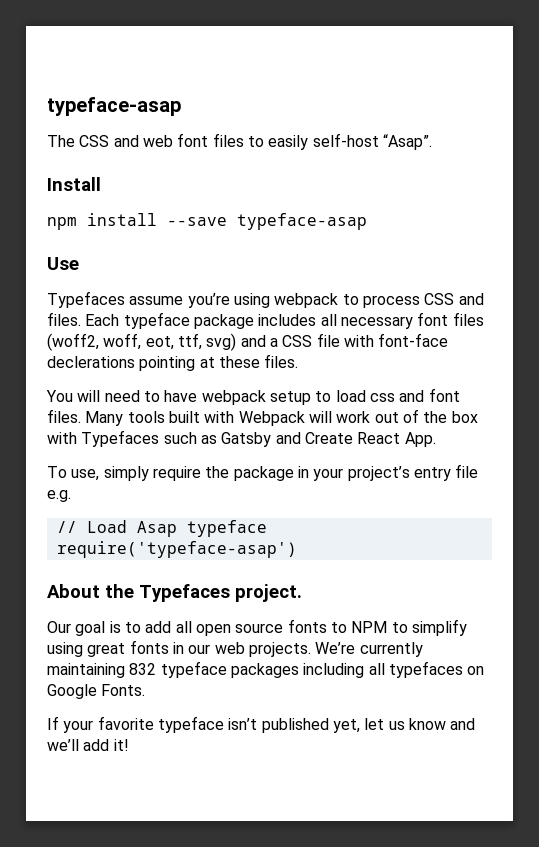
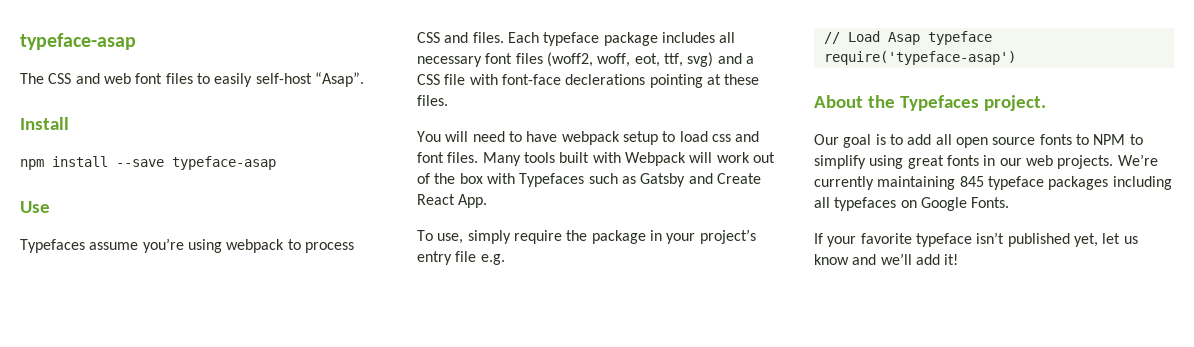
[129,663,157,675] 832 -> [959,176,984,187] 845

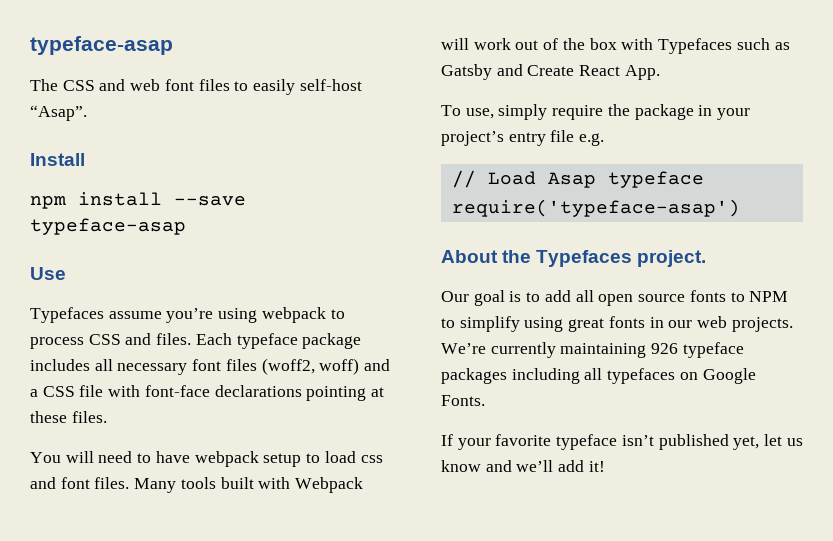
[597,52,714,67] woff, eot, ttf, svg) -> [319,358,360,375] woff)
[565,74,646,85] declerations -> [214,385,302,397] declarations
[959,176,984,187] 845 -> [651,343,679,354] 926

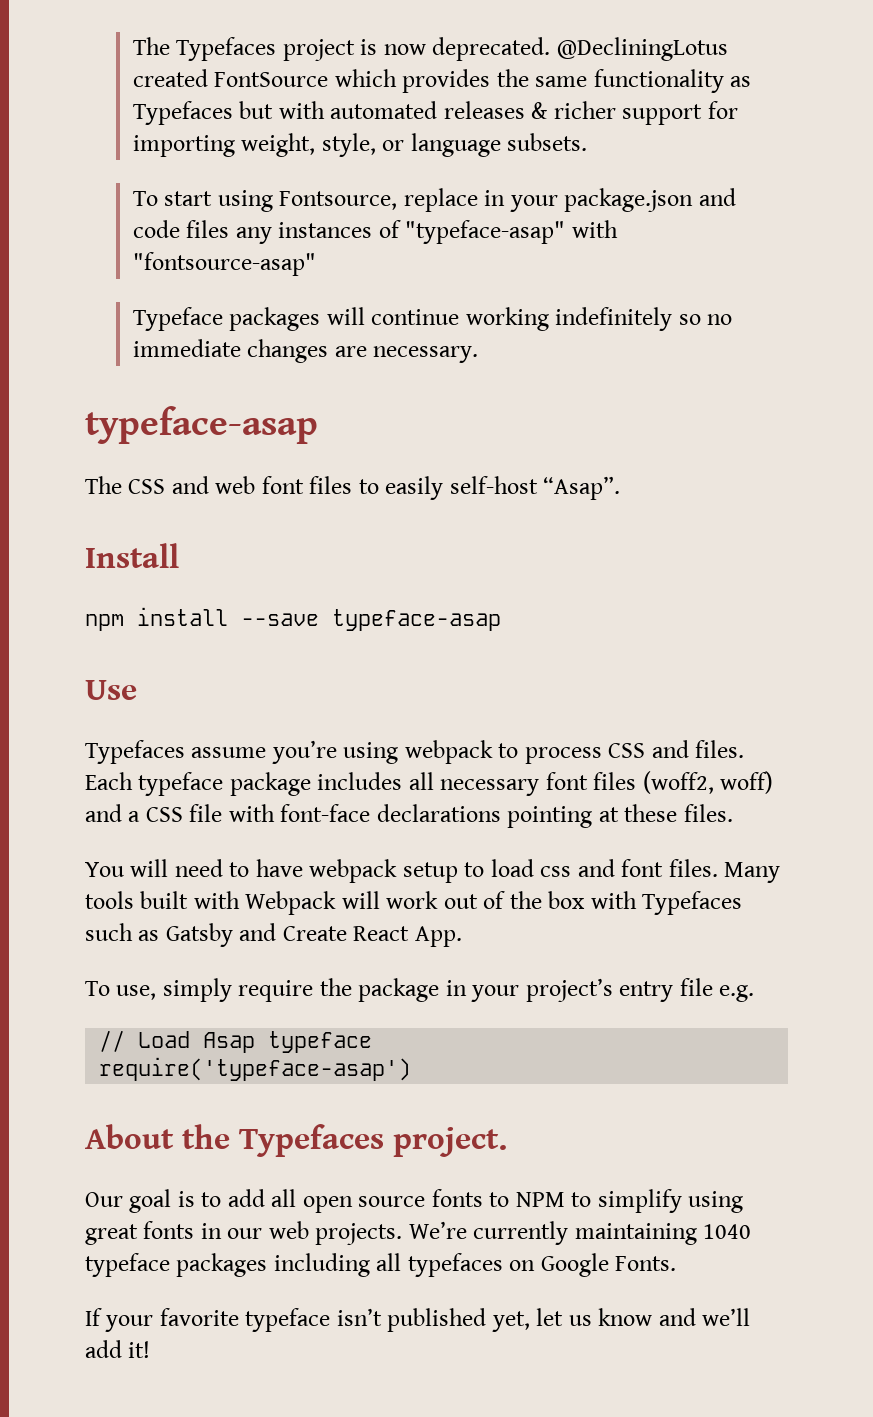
(30, 45) none -> [132,37,728,61] [132,69,752,93] [132,101,738,125] [132,133,588,157] [132,188,736,212] [132,220,618,244] [132,252,316,276] [132,307,733,331] [132,339,479,363] The Typefaces project is now deprecated. @DecliningLotus created FontSource which provides the same functionality as Typefaces but with automated releases & richer support for importing weight, style, or language subsets. // To start using Fontsource, replace in your package.json and code files any instances of "typeface-asap" with "fontsource-asap" // Typeface packages will continue working indefinitely so no immediate changes are necessary. //
[651,343,679,354] 926 -> [703,1224,752,1239] 1040

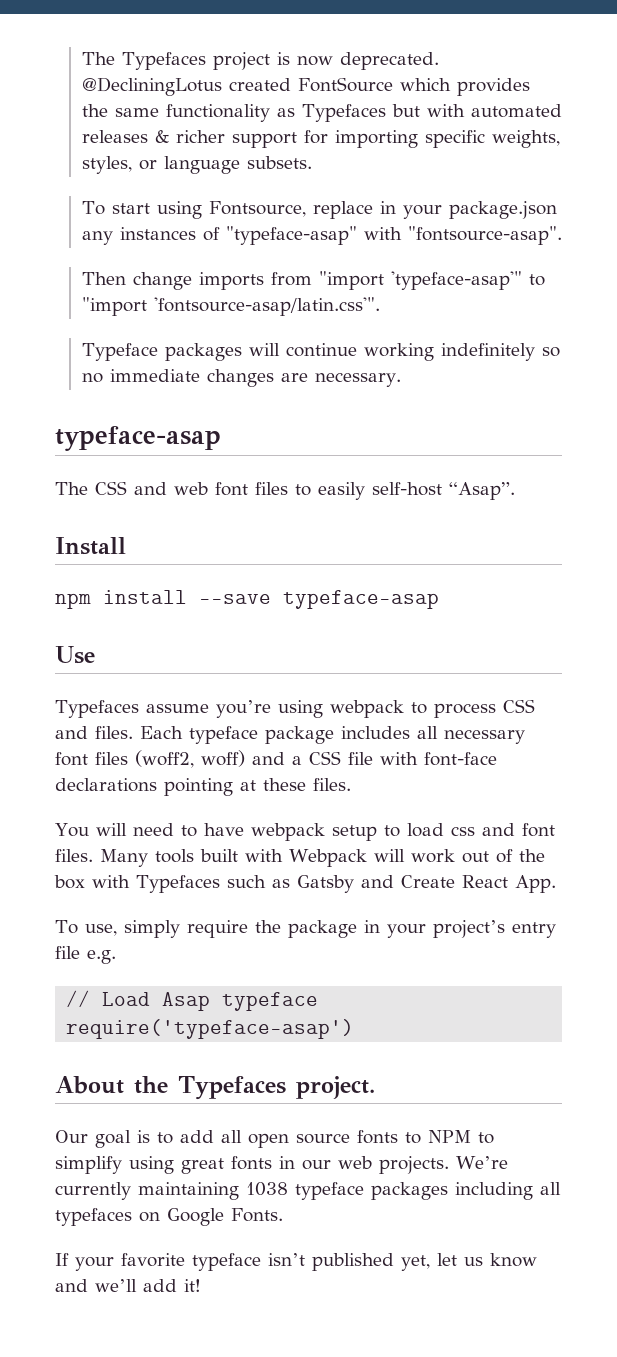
[241,133,376,157] weight, style, -> [424,130,560,148] [81,156,132,174] specific weights, styles,
[698,188,736,206] [132,220,230,238] and code files -> (557, 210) none
[132,252,316,276] "fontsource-asap" -> [407,226,562,245] [81,271,545,290] [81,297,380,316] "fontsource-asap". // Then change imports from "import 'typeface-asap'" to "import 'fontsource-asap/latin.css'".
[703,1224,752,1239] 1040 -> [246,1182,288,1196] 1038

